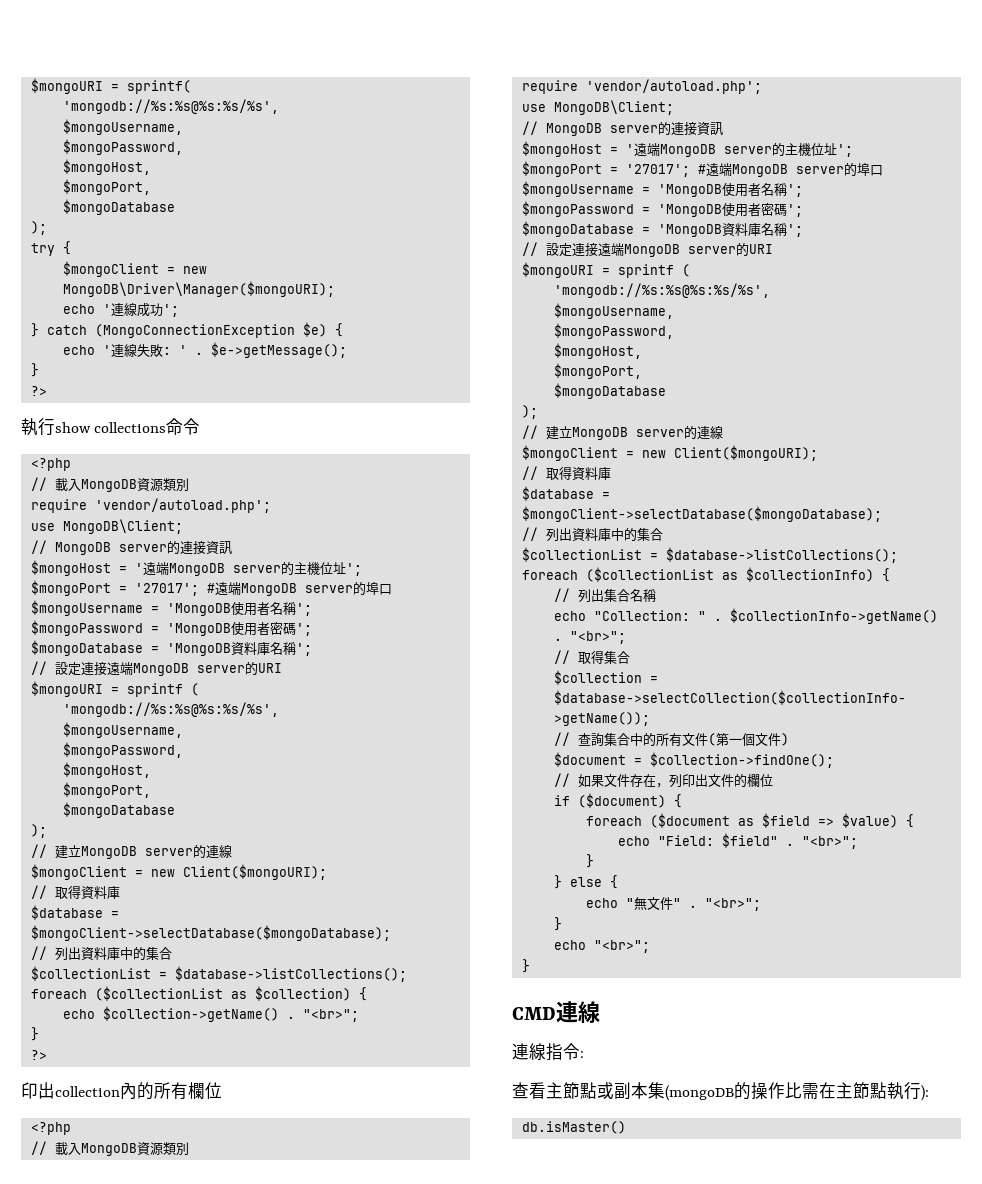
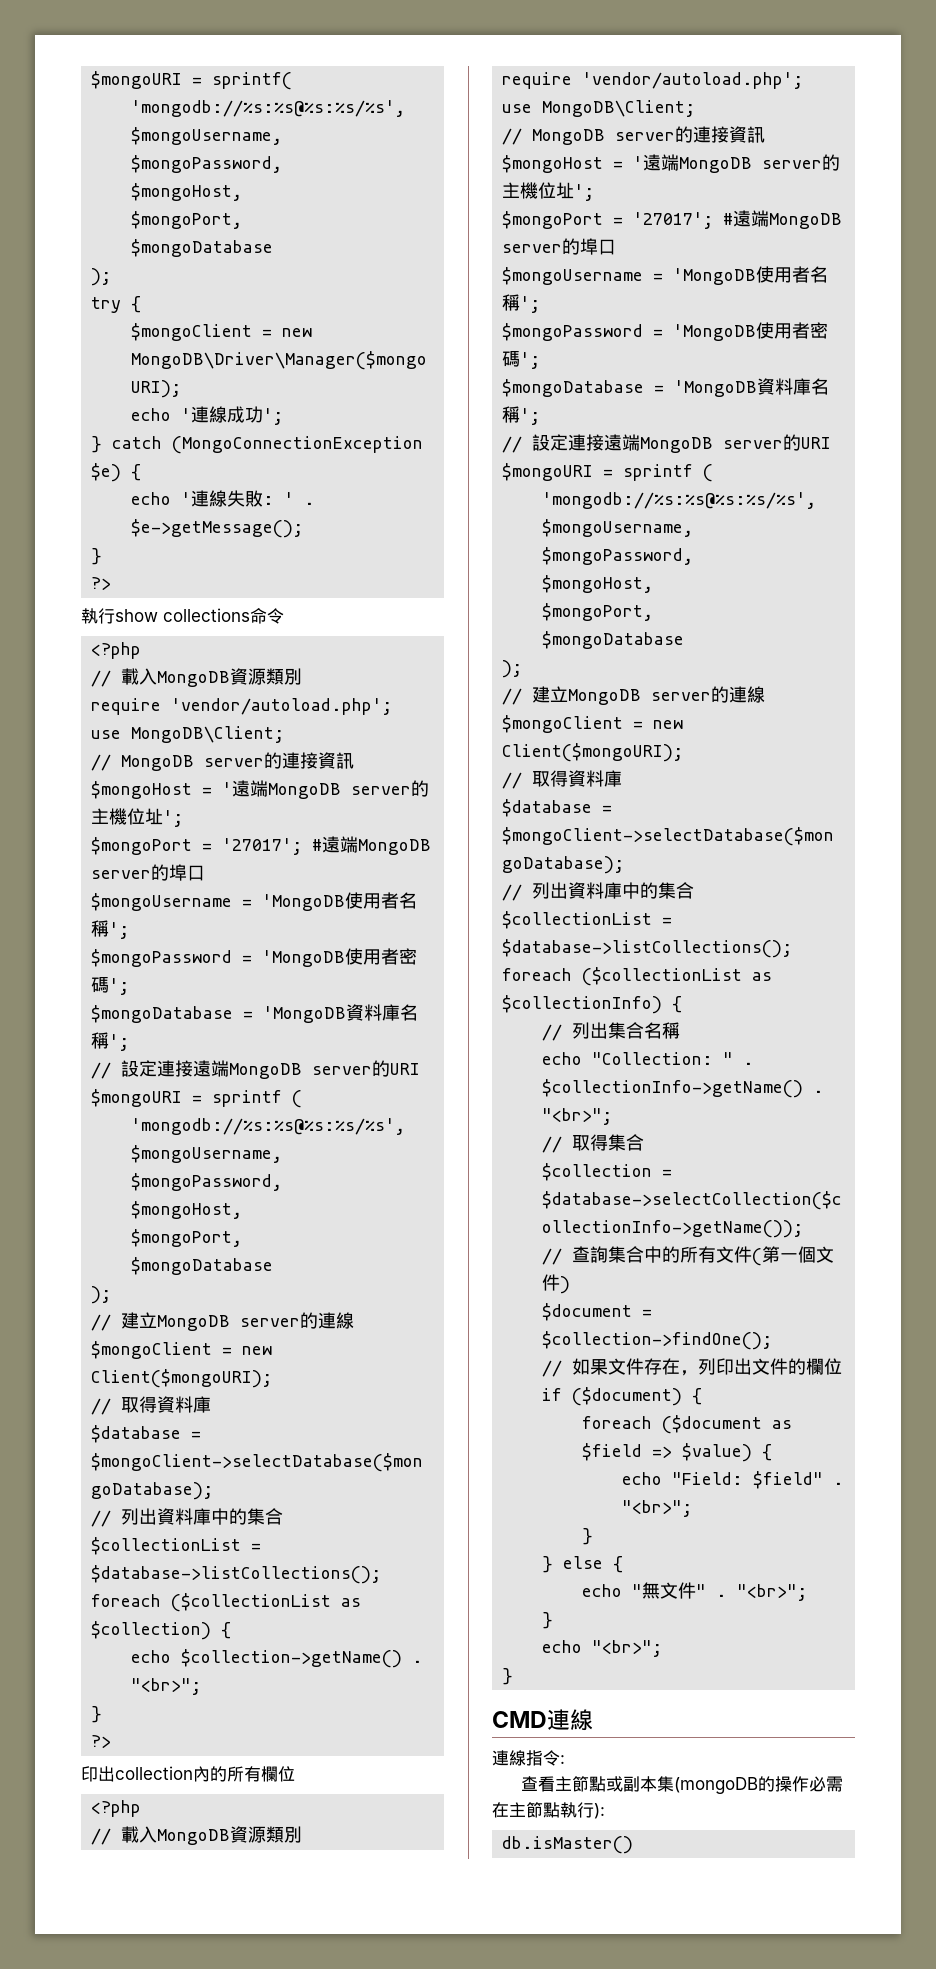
[785,1082,802,1099] 比 -> [808,1776,826,1792] 必

